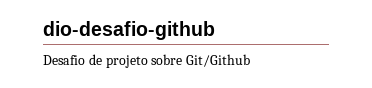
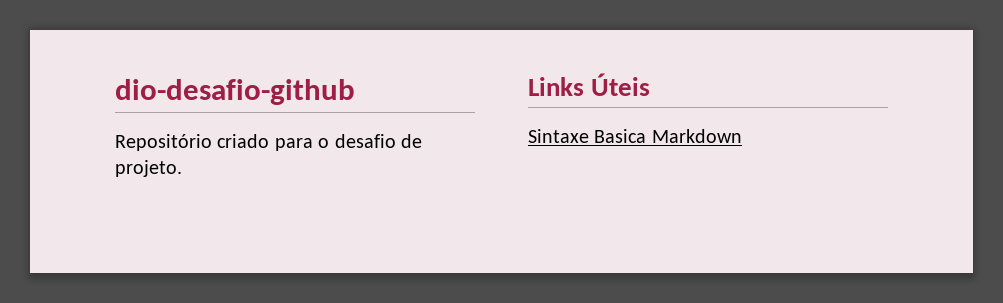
[43,54,251,68] Desafio de projeto sobre Git/Github -> [115,134,422,151] [115,160,182,177] [528,73,651,96] [528,129,742,143] Repositório criado para o desafio de projeto. // Links Úteis // Sintaxe Basica Markdown

